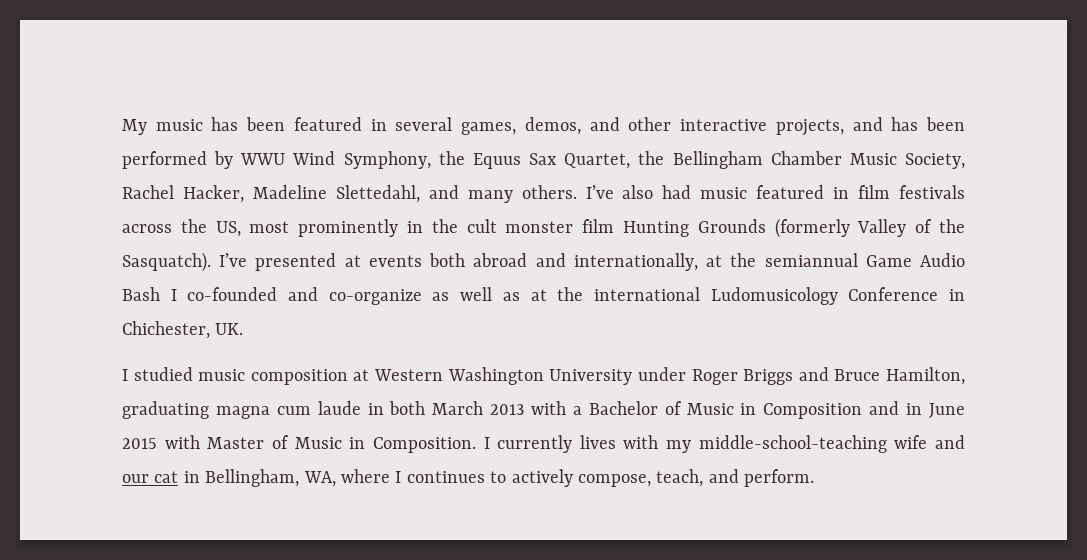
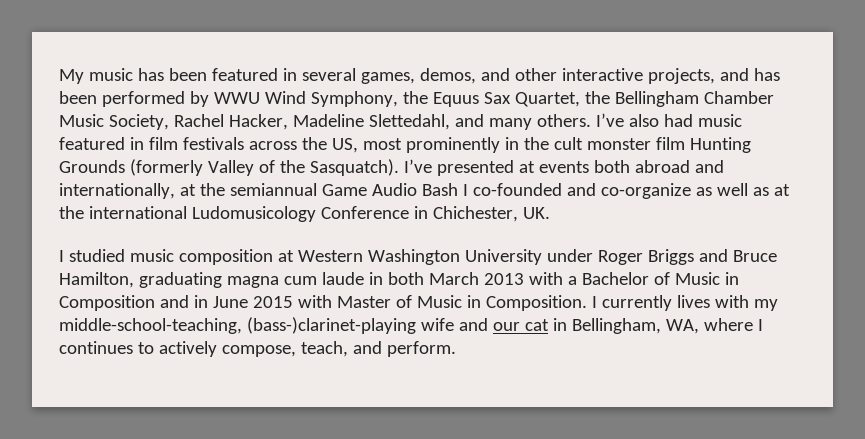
[698,435,887,453] middle-school-teaching -> [59,317,416,334] middle-school-teaching, (bass-)clarinet-playing

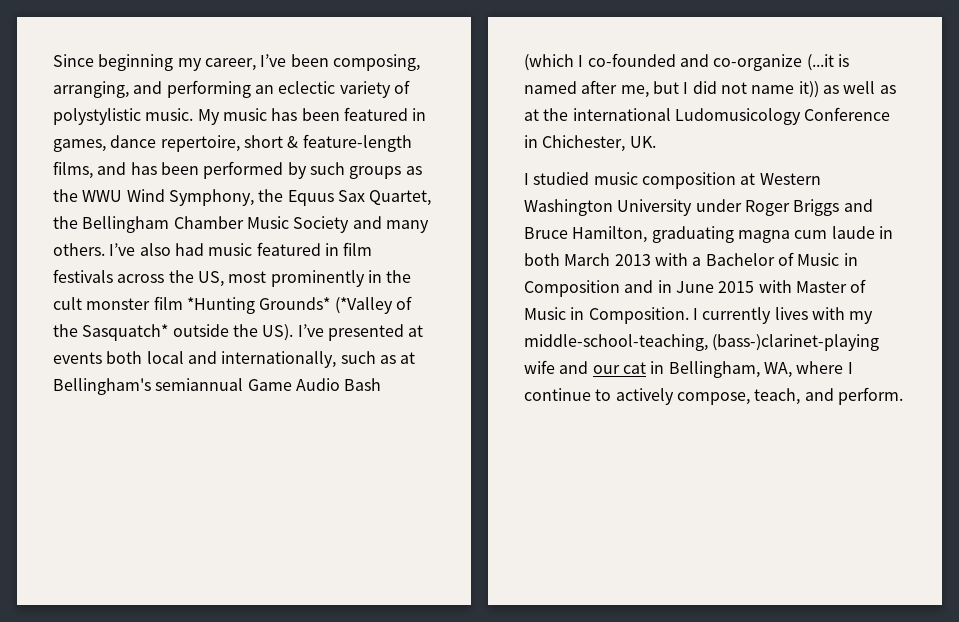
(59, 76) none -> [53,54,420,71] [53,80,410,98] [53,108,194,125] Since beginning my career, I’ve been composing, arranging, and performing an eclectic variety of polystylistic music.
[301,68,715,84] several games, demos, and other interactive projects, -> [53,134,412,152] [53,161,93,179] games, dance repertoire, short & feature-length films,
(209, 99) none -> [309,162,422,179] [53,189,78,202] such groups as the
[108,114,450,130] Society, Rachel Hacker, Madeline Slettedahl, -> [293,216,350,233] Society
[689,137,751,153] [59,159,399,176] Hunting Grounds (formerly Valley of the Sasquatch). -> [186,296,412,314] [53,324,294,341] *Hunting Grounds* (*Valley of the Sasquatch* outside the US).
[634,160,690,173] abroad -> [146,351,184,364] local
[179,183,225,196] at the -> [340,351,416,364] [53,378,151,395] such as at Bellingham's
(458, 189) none -> [524,54,574,71] (which
(691, 191) none -> [806,54,849,71] [524,80,819,98] (...it is named after me, but I did not name it))
[59,341,133,354] continues -> [524,388,591,401] continue

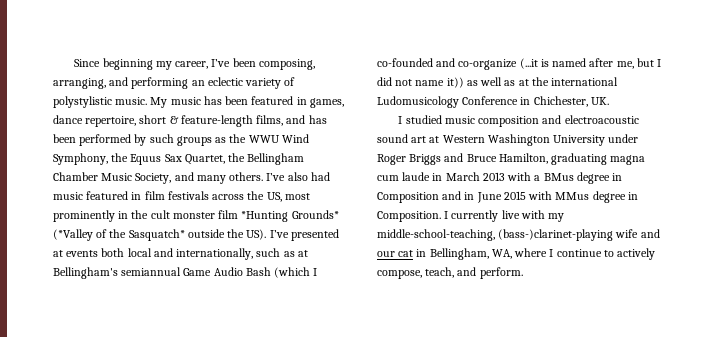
[293,216,350,233] Society -> [135,173,172,184] Society,
(736, 180) none -> [542,115,639,124] [377,134,427,143] and electroacoustic sound art
[524,253,560,266] both -> (443, 177) none
[705,252,840,266] Bachelor of Music -> [543,172,610,184] BMus degree
[795,279,867,293] [524,307,566,320] Master of Music -> [555,191,626,203] MMus degree
[774,307,808,320] lives -> [501,210,520,219] live

